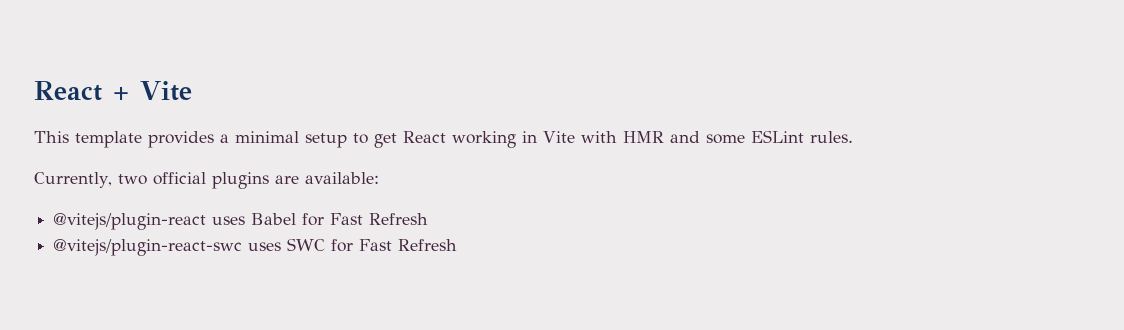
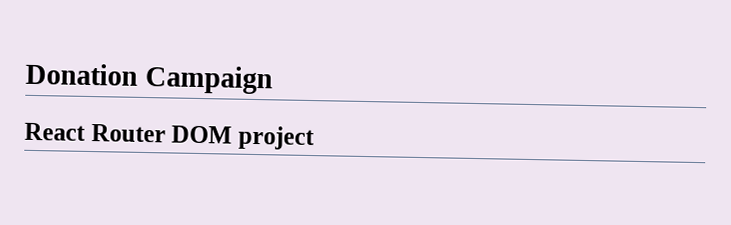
[34,81,192,101] [34,130,853,148] [34,172,379,189] [53,213,429,230] [53,238,458,256] React + Vite // This template provides a minimal setup to get React working in Vite with HMR and some ESLint rules. // Currently, two official plugins are available: // @vitejs/plugin-react uses Babel for Fast Refresh // @vitejs/plugin-react-swc uses SWC for Fast Refresh -> [25,62,273,95] [24,122,315,151] Donation Campaign // React Router DOM project

